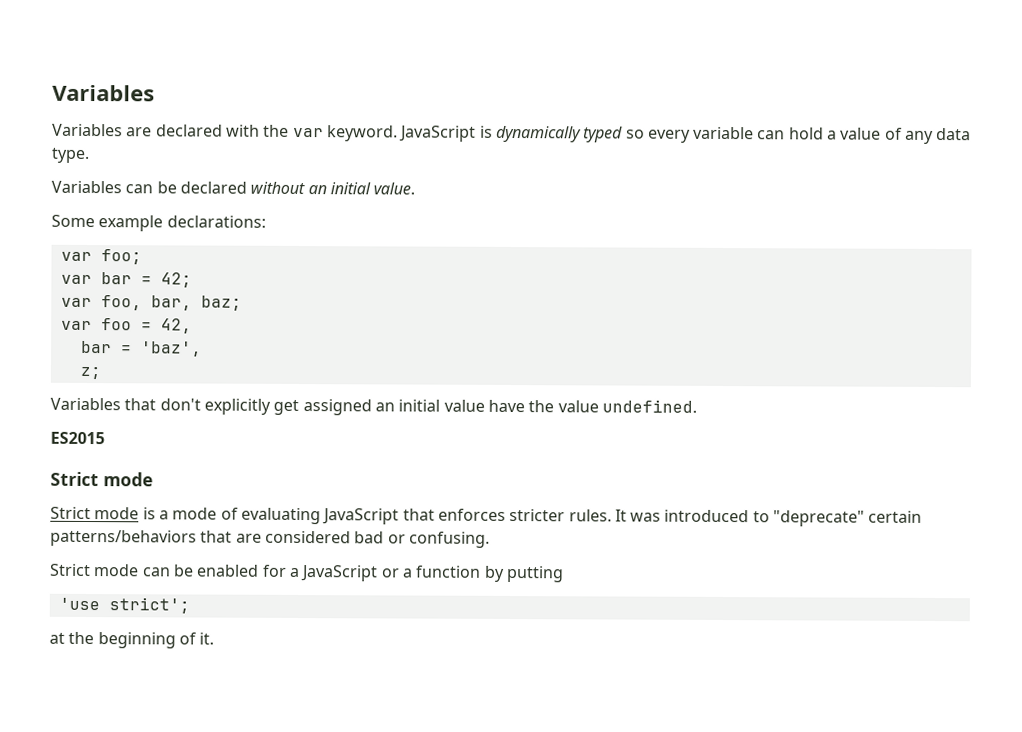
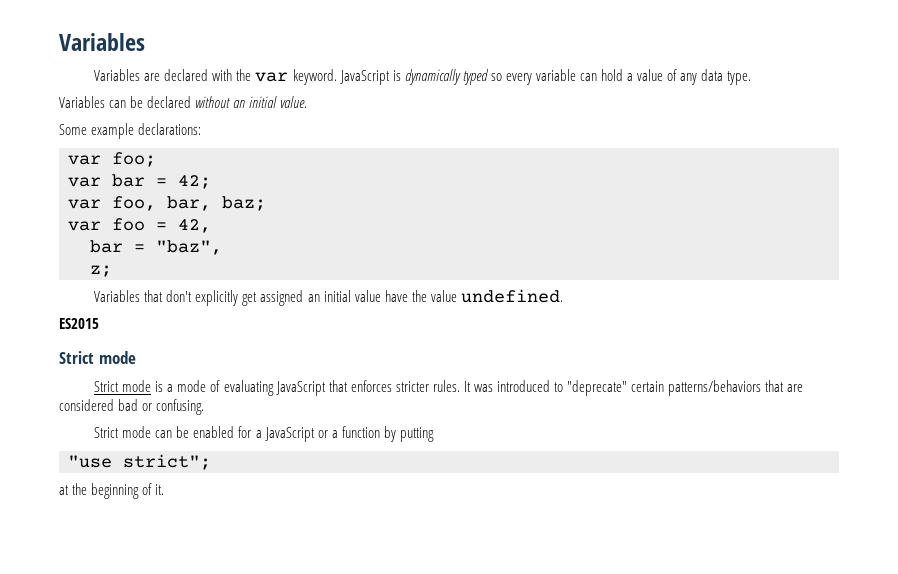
[140,341,202,357] 'baz', -> [156,240,222,255] "baz",
[58,597,190,614] 'use strict'; -> [68,454,211,470] "use strict";

